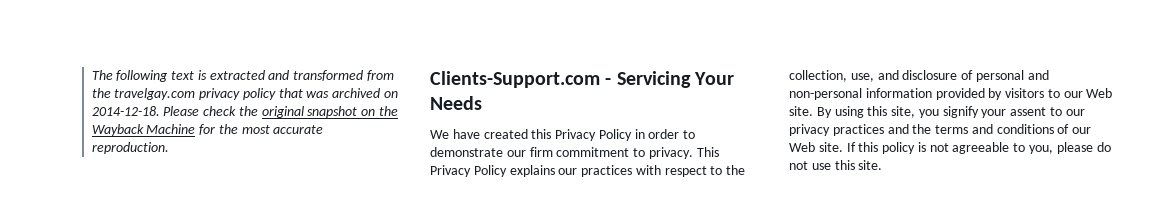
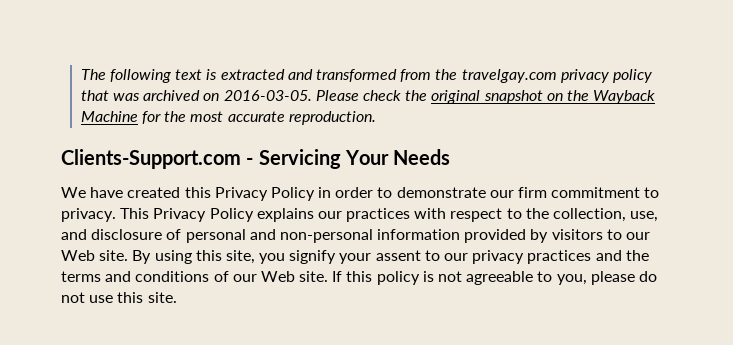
[91,106,160,116] 2014-12-18. -> [223,90,312,101] 2016-03-05.

